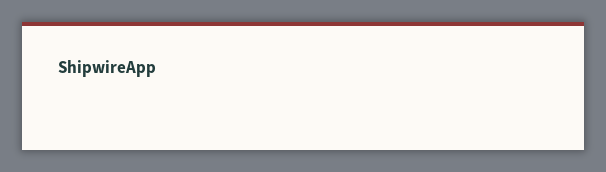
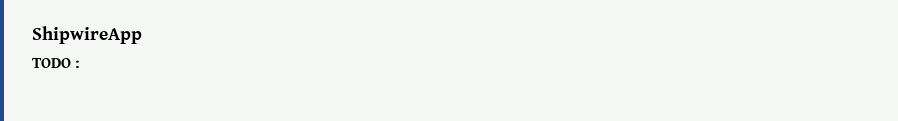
(156, 68) none -> [32,58,81,68] // TODO :

